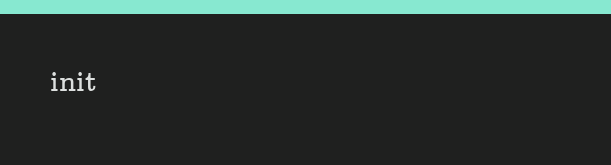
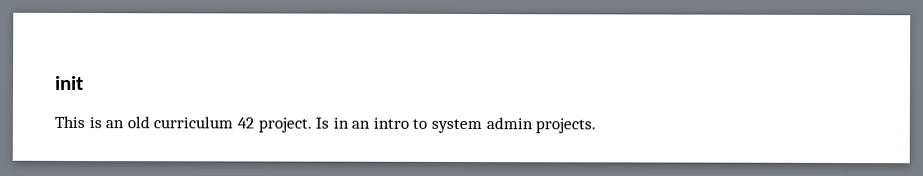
(97, 81) none -> [54,115,597,134] // This is an old curriculum 42 project. Is in an intro to system admin projects.

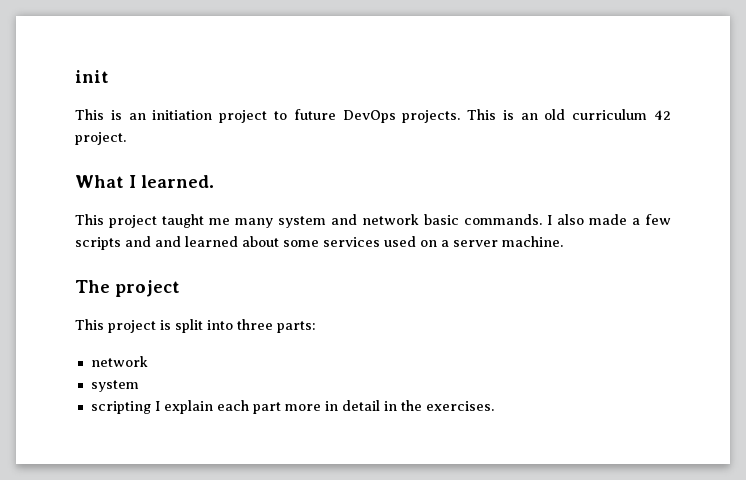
[126,116,597,134] old curriculum 42 project. Is in an intro to system admin projects. -> [152,109,671,123] [75,132,126,145] [75,175,214,188] [75,214,671,228] [75,236,563,250] [75,280,180,297] [75,319,316,333] [90,356,148,367] [90,380,139,392] [90,400,494,414] initiation project to future DevOps projects. This is an old curriculum 42 project. // What I learned. // This project taught me many system and network basic commands. I also made a few scripts and and learned about some services used on a server machine. // The project // This project is split into three parts: // network // system // scripting I explain each part more in detail in the exercises.

